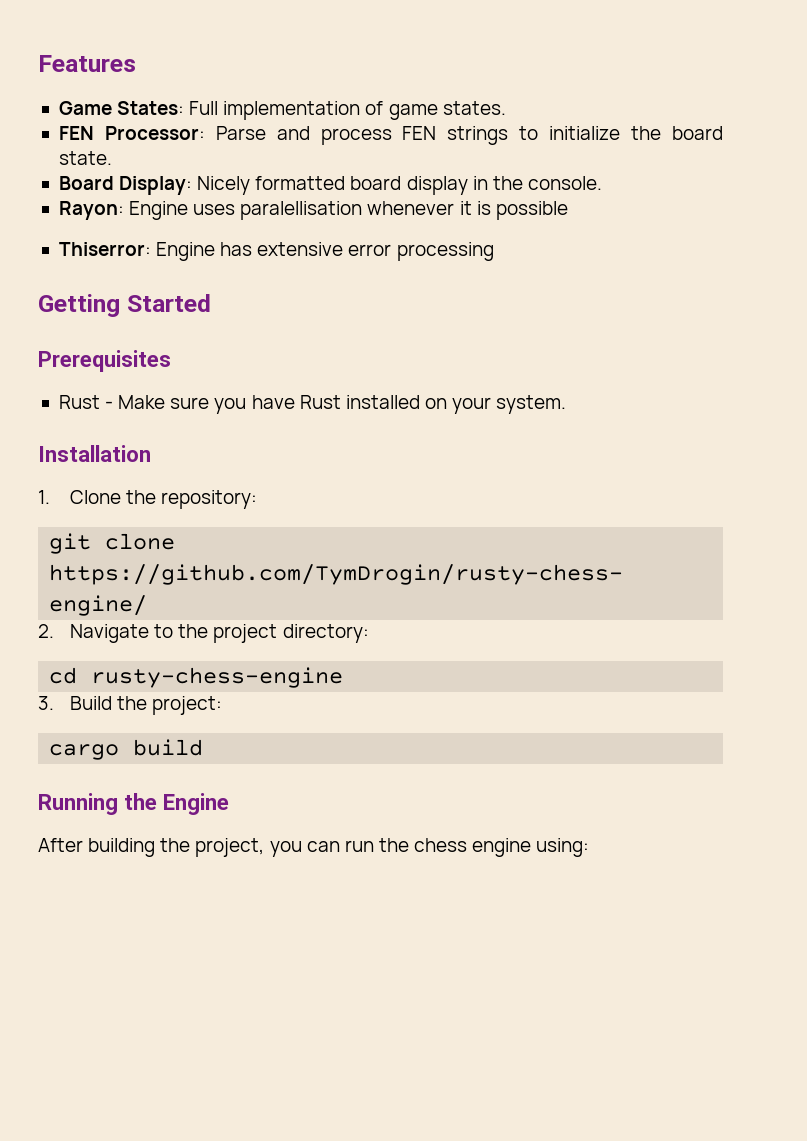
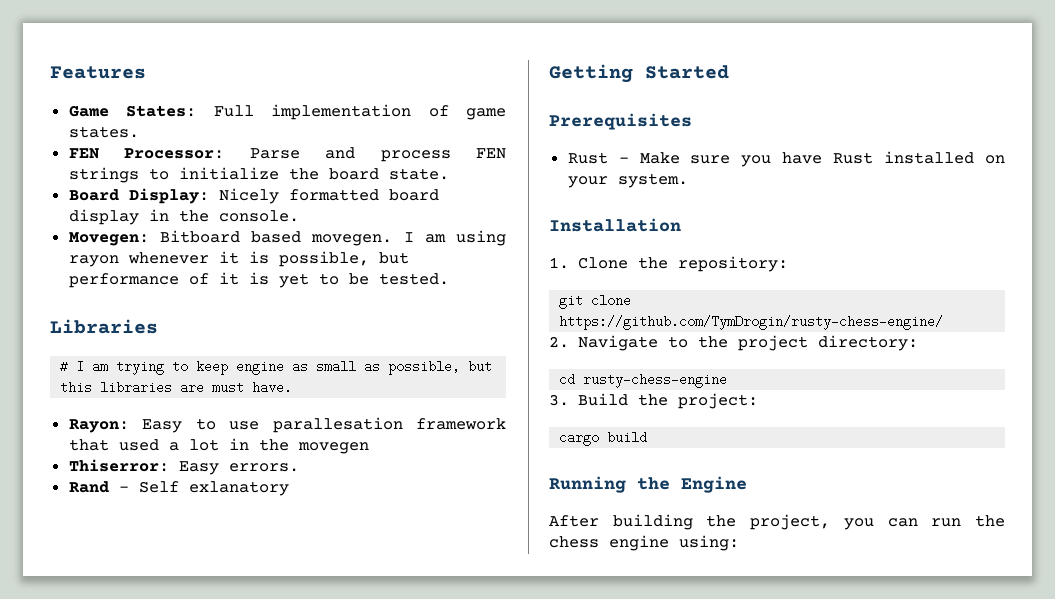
[58,201,568,220] [58,242,494,261] Rayon: Engine uses paralellisation whenever it is possible // Thiserror: Engine has extensive error processing -> [68,230,507,246] [68,251,409,267] [68,272,449,288] [50,319,158,334] [60,360,493,375] [60,381,293,394] [68,417,507,433] [68,438,369,454] [68,459,299,475] [68,481,289,496] Movegen: Bitboard based movegen. I am using rayon whenever it is possible, but performance of it is yet to be tested. // Libraries // # I am trying to keep engine as small as possible, but this libraries are must have. // Rayon: Easy to use parallesation framework that used a lot in the movegen // Thiserror: Easy errors. // Rand - Self exlanatory

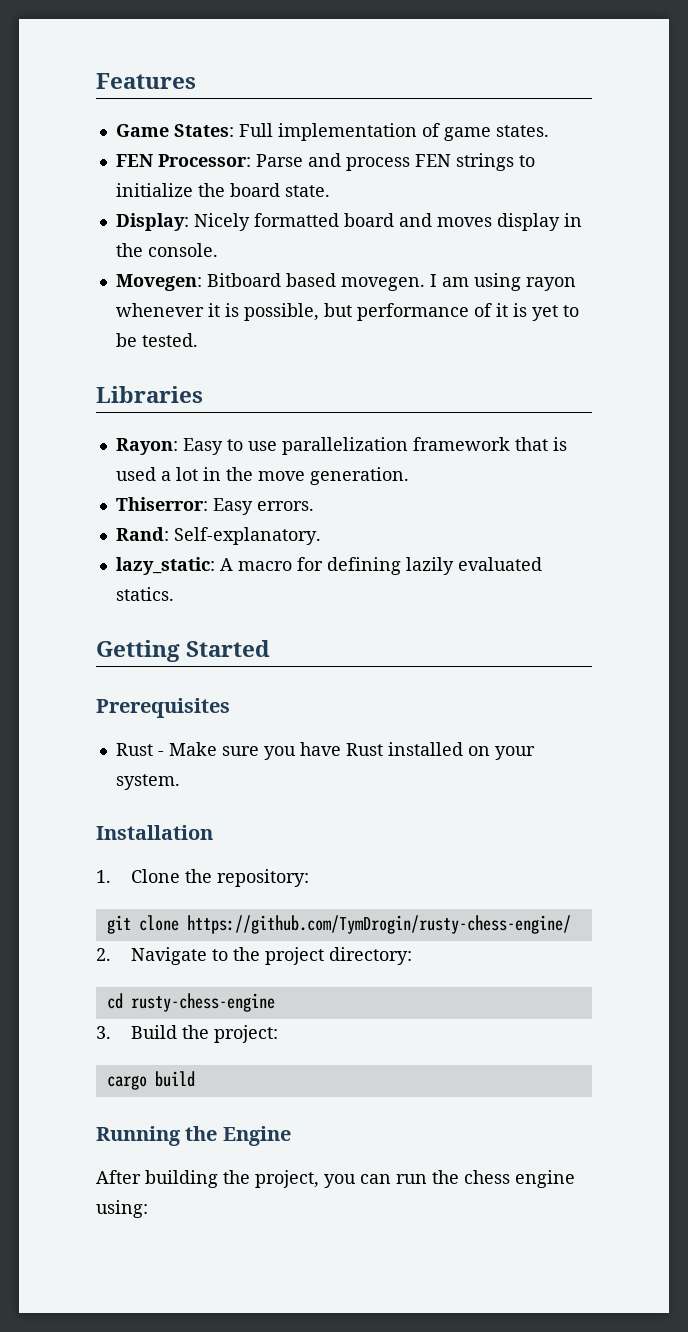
[68,189,119,201] Board -> (330, 191) none
(439, 195) none -> [398,213,492,227] and moves
[60,360,493,375] [60,381,293,394] // # I am trying to keep engine as small as possible, but this libraries are must have. -> (203, 394) none
[272,417,403,433] parallesation -> [281,437,408,455] parallelization
(109, 445) none -> [552,437,567,451] is
[297,442,369,454] movegen -> [257,467,409,485] move generation.
[68,481,289,496] Rand - Self exlanatory -> [115,527,321,545] [115,557,542,575] [115,587,174,601] Rand: Self-explanatory. // lazy_static: A macro for defining lazily evaluated statics.

